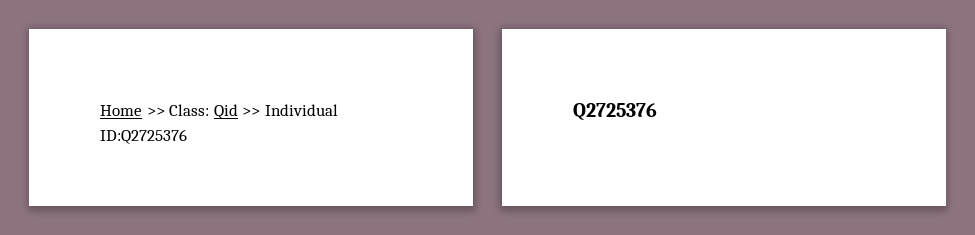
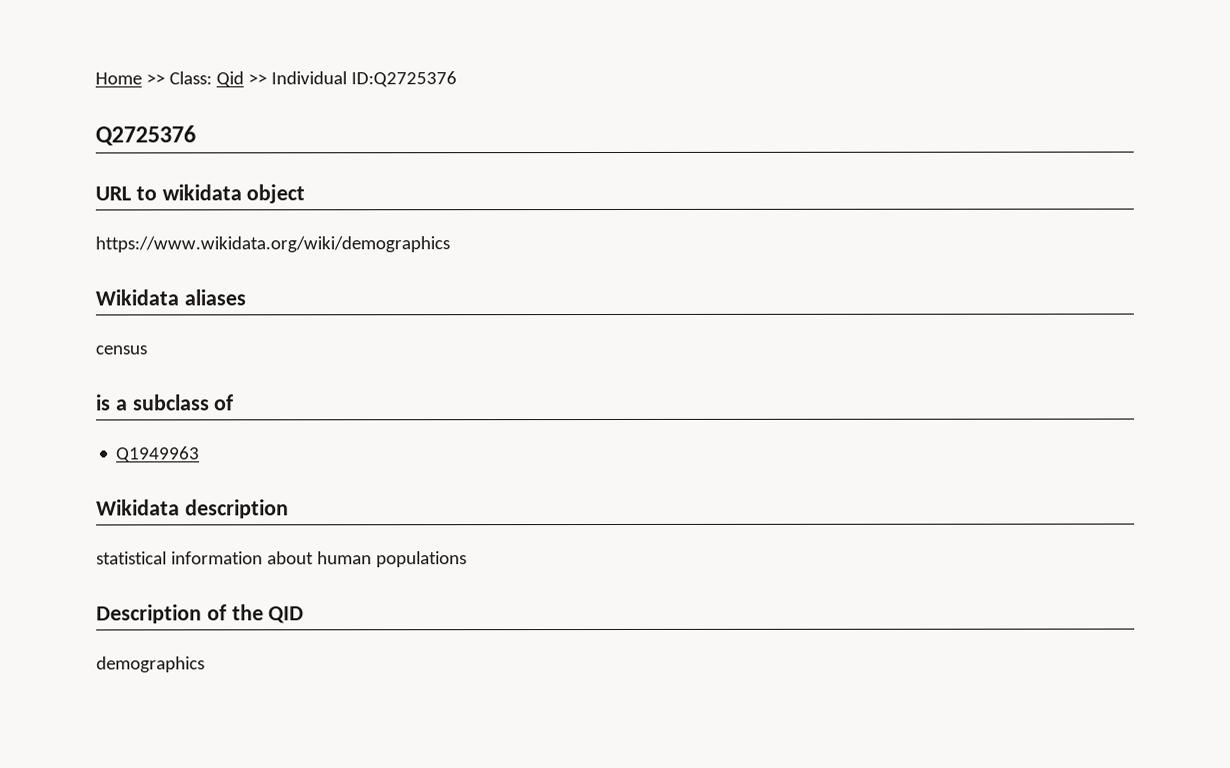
(657, 112) none -> [95,184,306,204] [95,236,450,253] [95,289,246,306] [95,345,147,355] [96,394,235,411] [116,446,201,463] [96,499,289,519] [96,551,467,568] [96,604,305,624] [96,656,205,673] // URL to wikidata object // https://www.wikidata.org/wiki/demographics // Wikidata aliases // census // is a subclass of // Q1949963 // Wikidata description // statistical information about human populations // Description of the QID // demographics

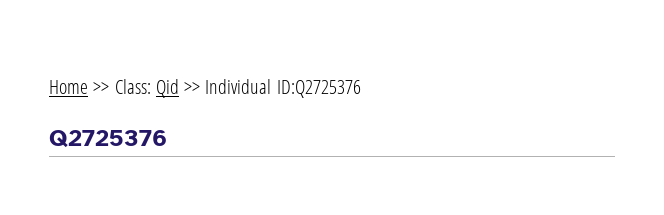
[95,184,306,204] [95,236,450,253] [95,289,246,306] [95,345,147,355] [96,394,235,411] [116,446,201,463] [96,499,289,519] [96,551,467,568] [96,604,305,624] [96,656,205,673] // URL to wikidata object // https://www.wikidata.org/wiki/demographics // Wikidata aliases // census // is a subclass of // Q1949963 // Wikidata description // statistical information about human populations // Description of the QID // demographics -> (167, 139) none

